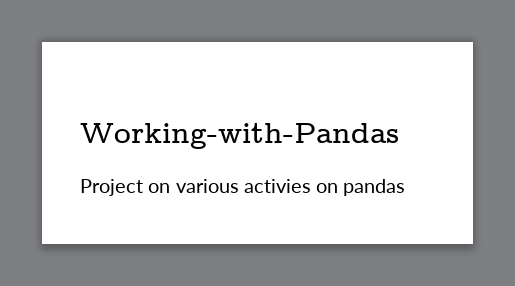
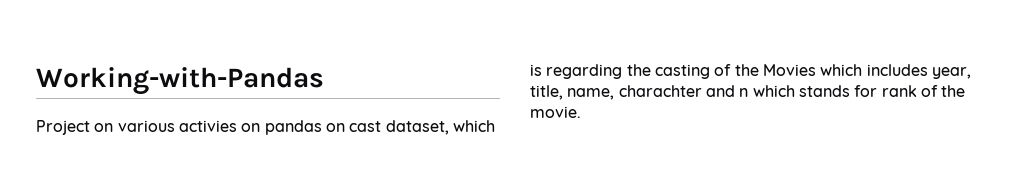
(406, 187) none -> [325,120,495,135] [530,64,971,79] [530,85,966,100] [530,106,581,118] on cast dataset, which is regarding the casting of the Movies which includes year, title, name, charachter and n which stands for rank of the movie.

